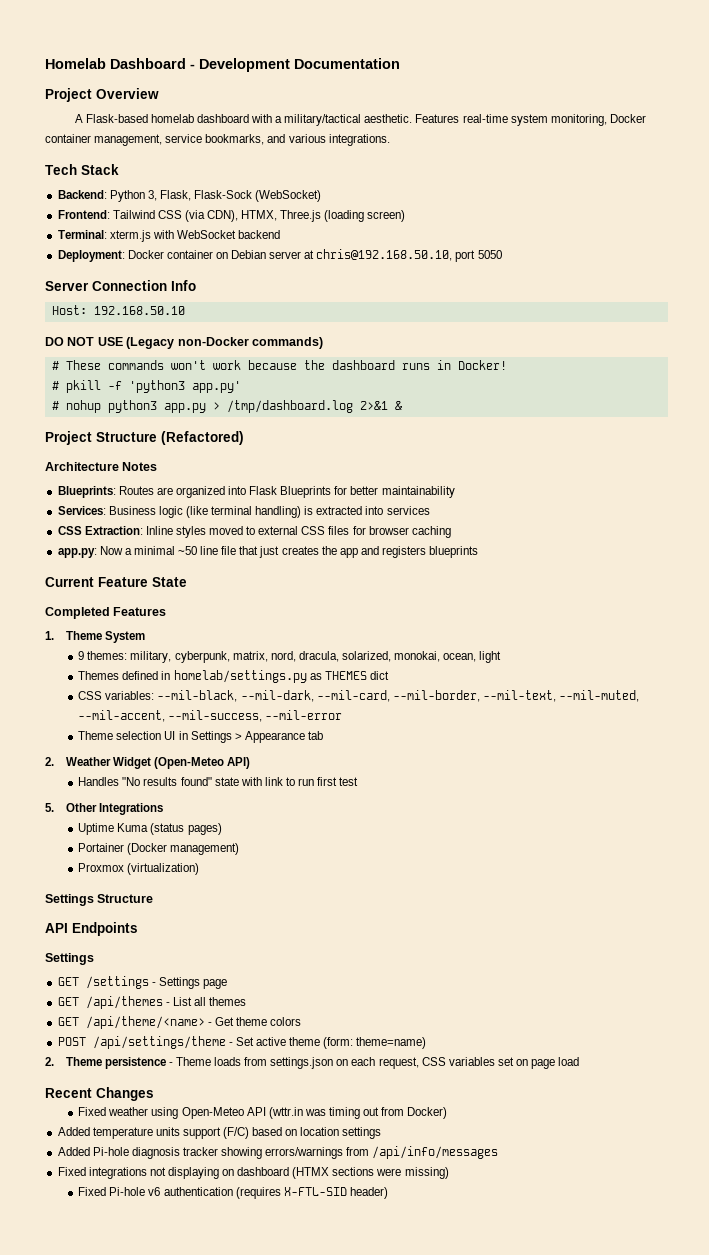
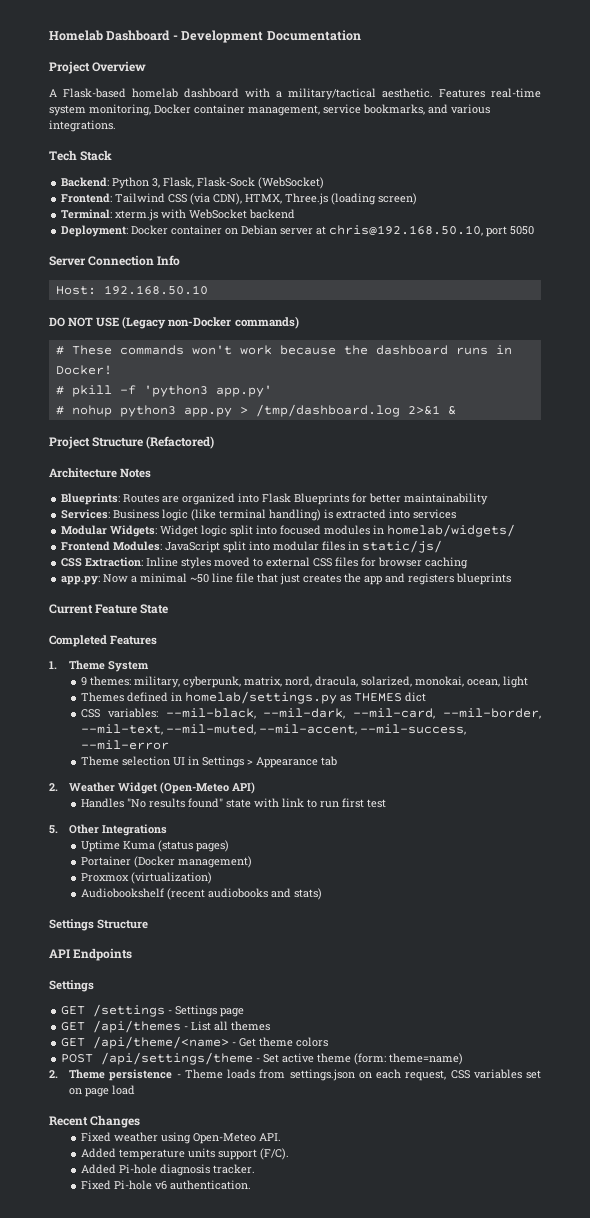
(430, 510) none -> [61,524,516,537] [61,540,443,553] // Modular Widgets: Widget logic split into focused modules in homelab/widgets/ // Frontend Modules: JavaScript split into modular files in static/js/
(200, 869) none -> [81,888,323,900] // Audiobookshelf (recent audiobooks and stats)
[246,1107,448,1119] [57,1127,382,1139] [57,1146,499,1159] [57,1167,449,1179] API (wttr.in was timing out from Docker) // Added temperature units support (F/C) based on location settings // Added Pi-hole diagnosis tracker showing errors/warnings from /api/info/messages // Fixed integrations not displaying on dashboard (HTMX sections were missing) -> [259,1133,282,1141] [81,1148,290,1160] [81,1164,256,1176] API. // Added temperature units support (F/C). // Added Pi-hole diagnosis tracker.
[163,1187,388,1199] authentication (requires X-FTL-SID header) -> [170,1180,252,1190] authentication.

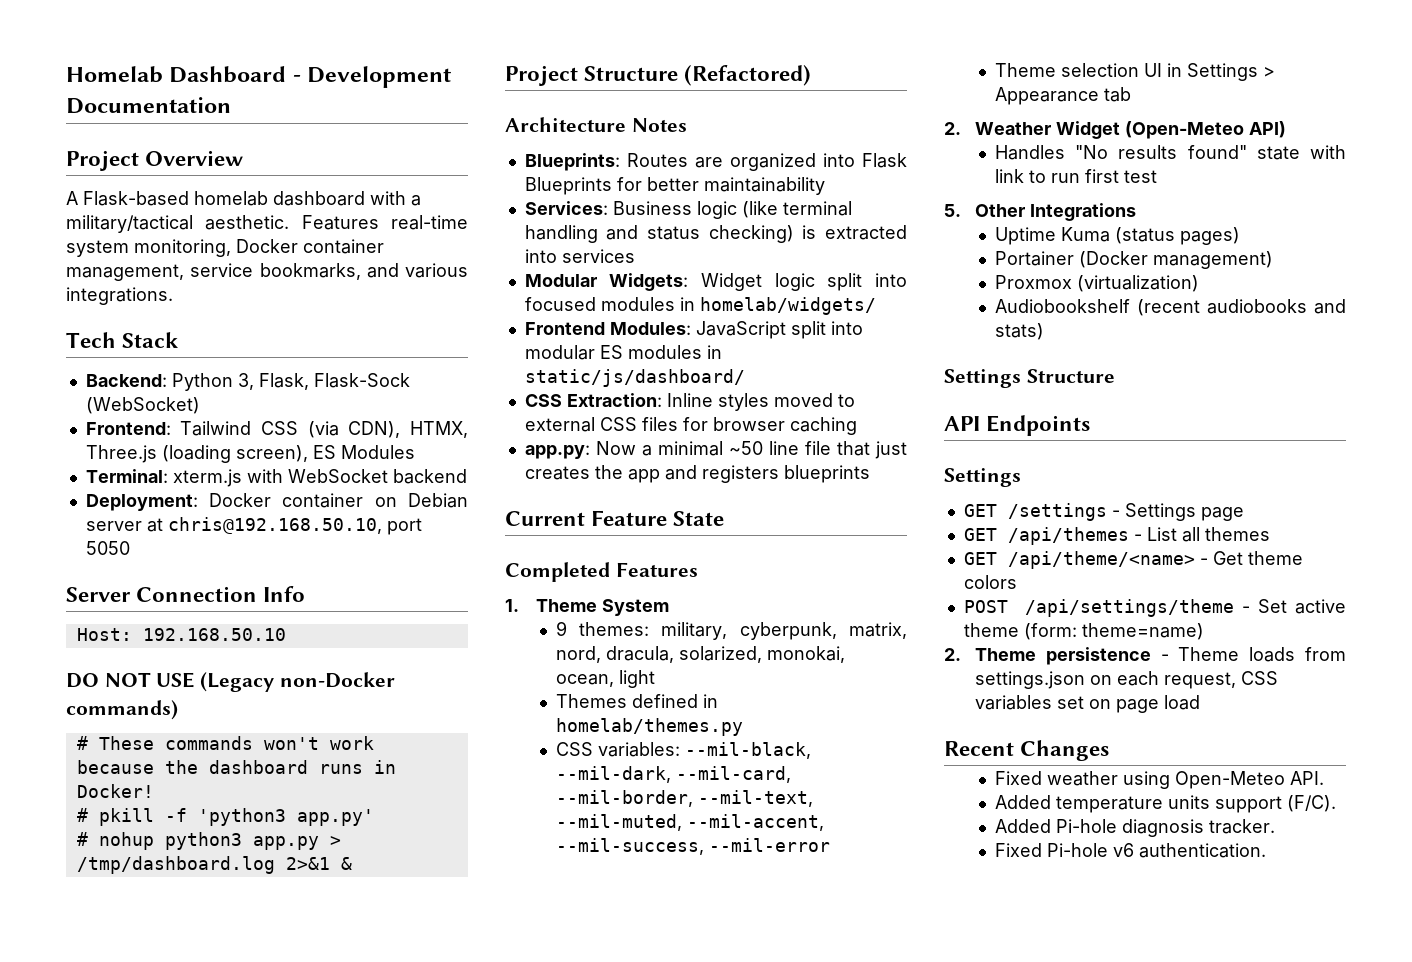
[378,193,418,205] screen) -> [235,445,415,462] screen), ES Modules
[269,509,322,521] handling) -> [524,225,794,243] handling and status checking)
[322,540,443,553] files in static/js/ -> [599,345,722,359] [524,369,745,387] ES modules in static/js/dashboard/
[185,691,427,704] homelab/settings.py as THEMES dict -> [555,718,743,736] homelab/themes.py

